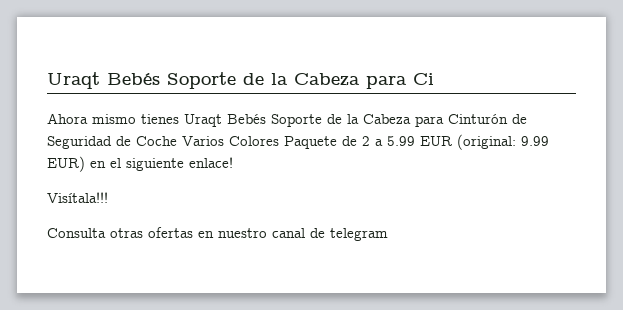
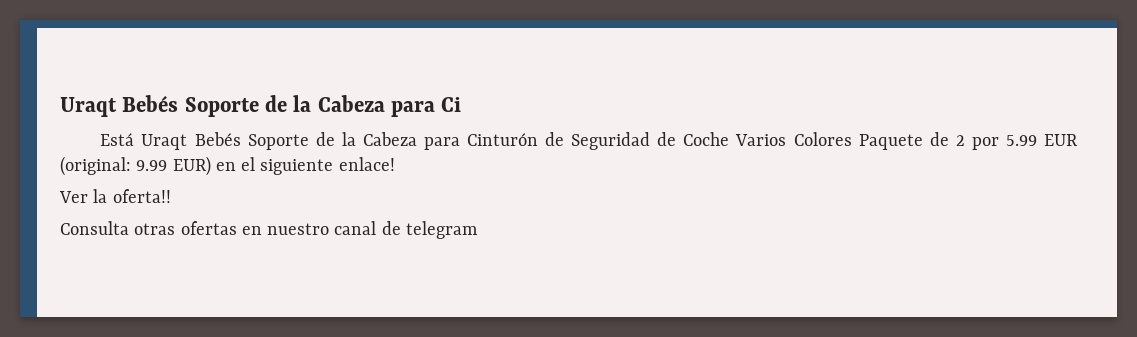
[47,113,179,124] Ahora mismo tienes -> [100,133,135,146] Está
[375,139,383,146] a -> [971,137,999,150] por
[47,192,108,203] Visítala!!! -> [59,189,171,203] Ver la oferta!!

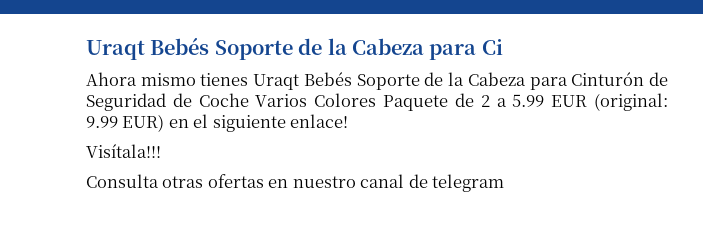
[100,133,135,146] Está -> [86,72,249,86] Ahora mismo tienes
[971,137,999,150] por -> [496,98,507,107] a
[59,189,171,203] Ver la oferta!! -> [86,144,161,158] Visítala!!!

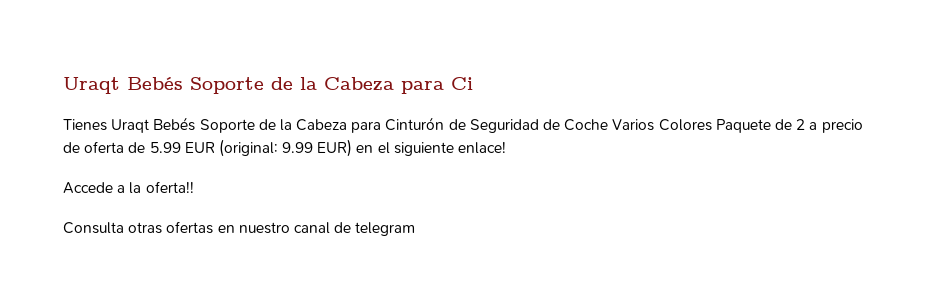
[86,72,249,86] Ahora mismo tienes -> [63,119,107,131] Tienes
(507, 102) none -> [821,119,863,133] [63,141,146,153] precio de oferta de
[86,144,161,158] Visítala!!! -> [63,181,194,194] Accede a la oferta!!

